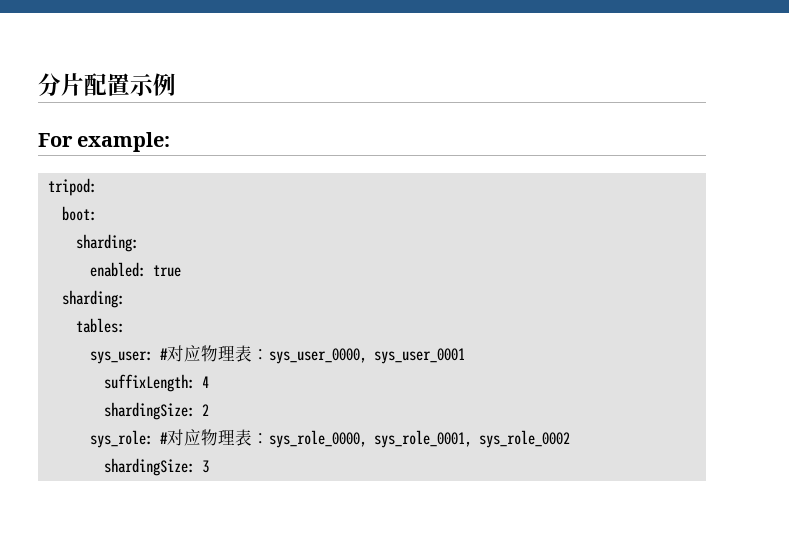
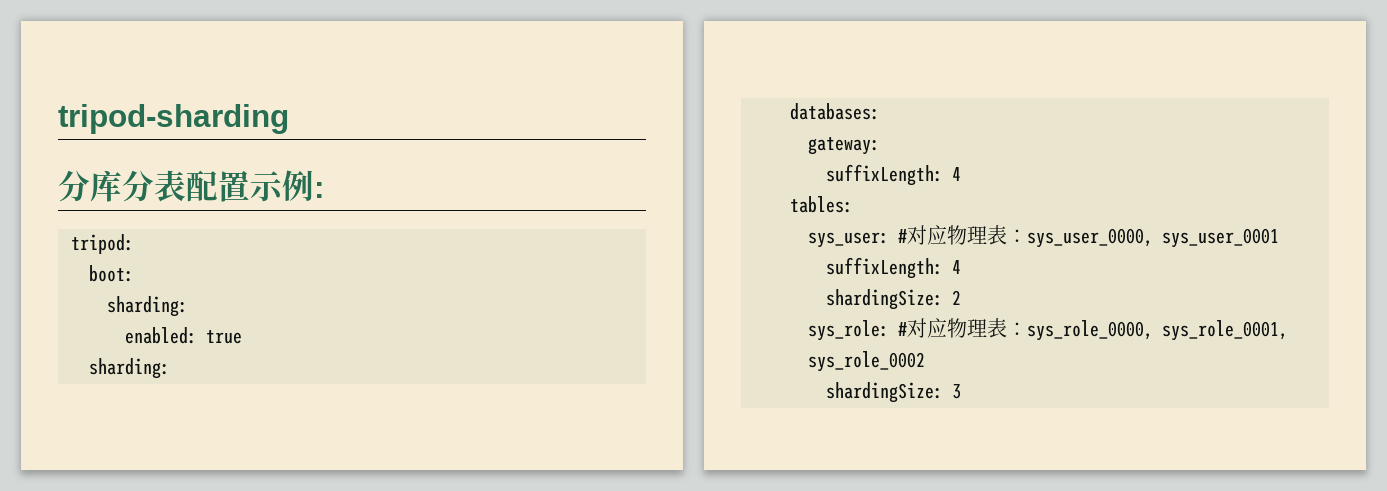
[38,73,84,96] 分片 -> [58,104,289,134] [58,170,186,202] tripod-sharding // 分库分表
[38,132,171,152] // For example: -> [314,182,324,198] :
(125, 299) none -> [789,103,880,120] [807,137,880,155] [825,164,961,186] // databases: // gateway: // suffixLength: 4

